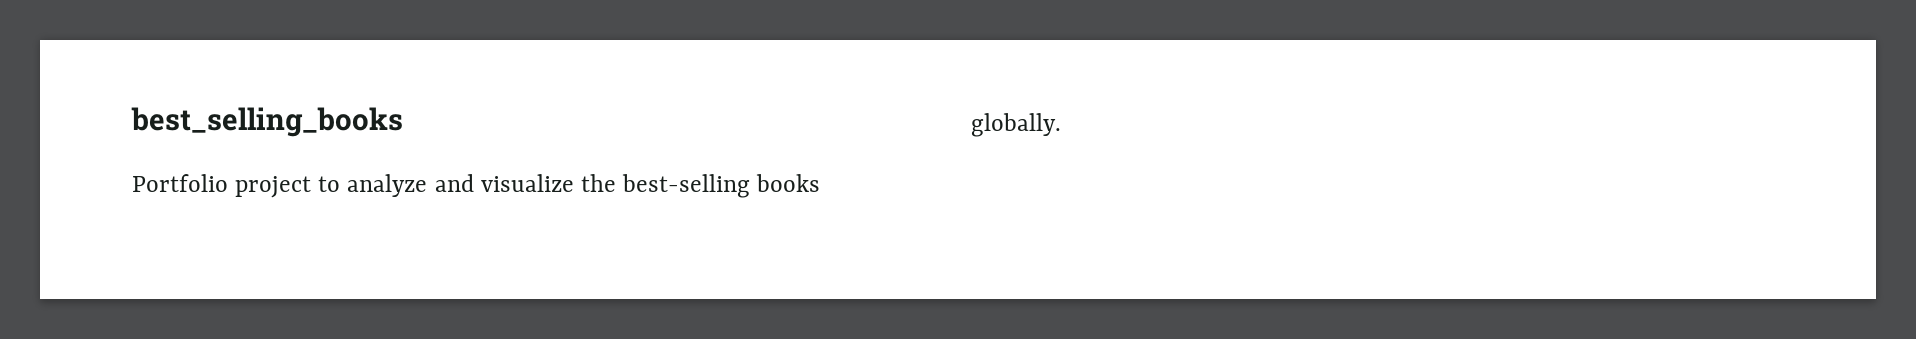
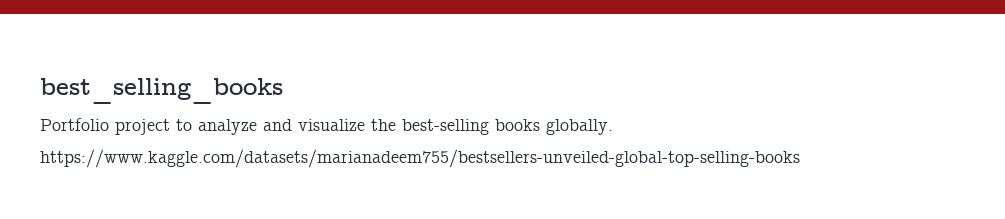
(1061, 125) none -> [40,149,800,168] // https://www.kaggle.com/datasets/marianadeem755/bestsellers-unveiled-global-top-selling-books

